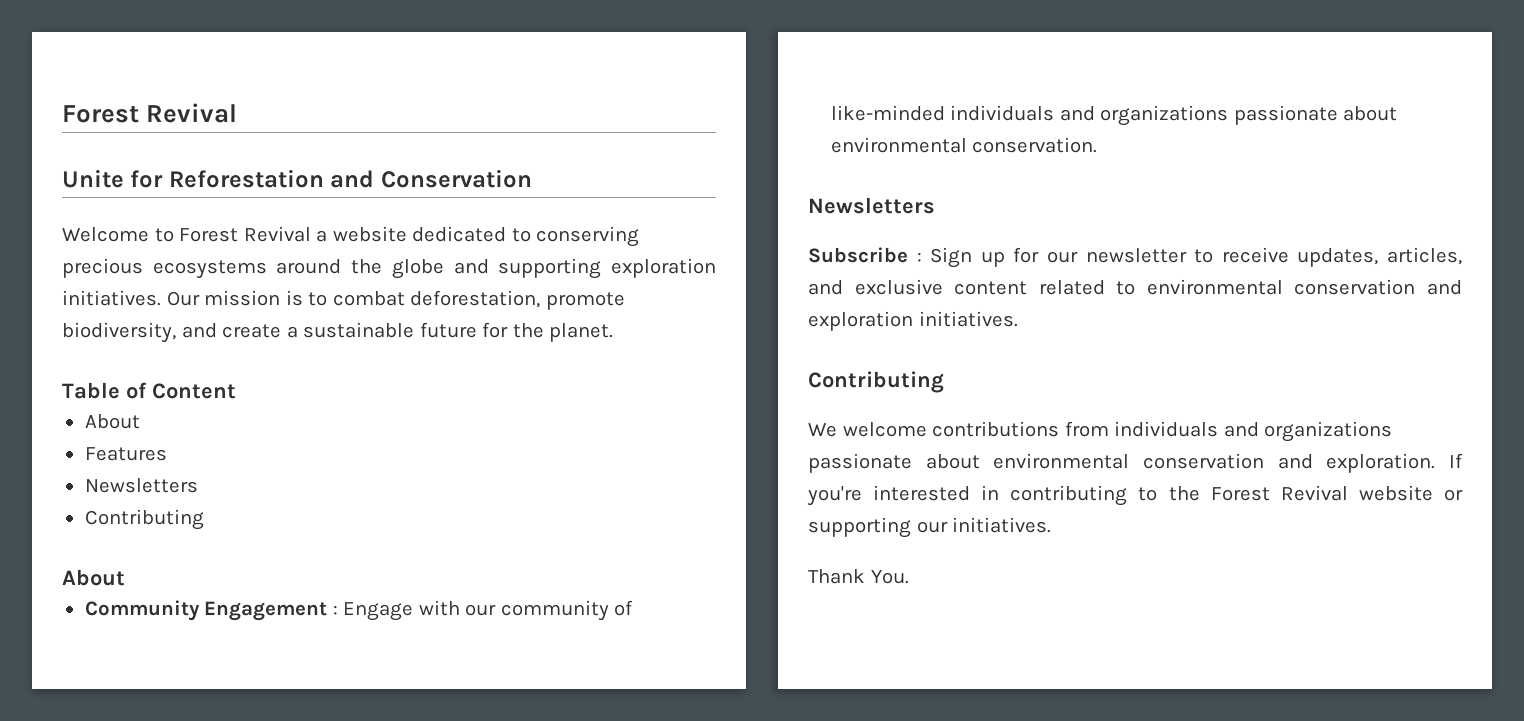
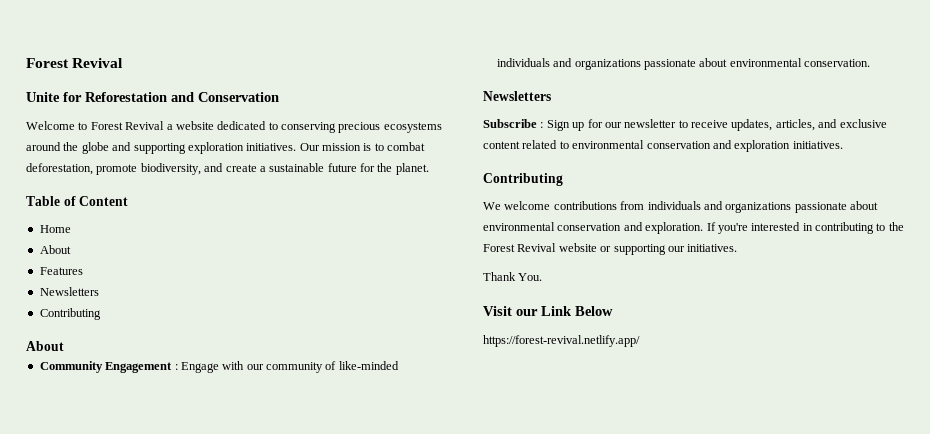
(236, 391) none -> [39,225,71,233] // Home
(909, 577) none -> [483,306,613,316] [483,335,640,347] // Visit our Link Below // https://forest-revival.netlify.app/

